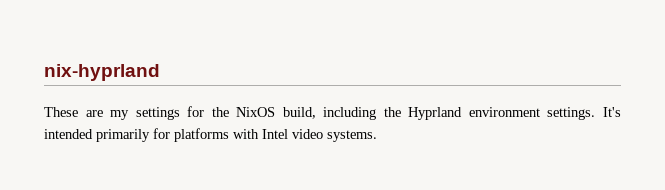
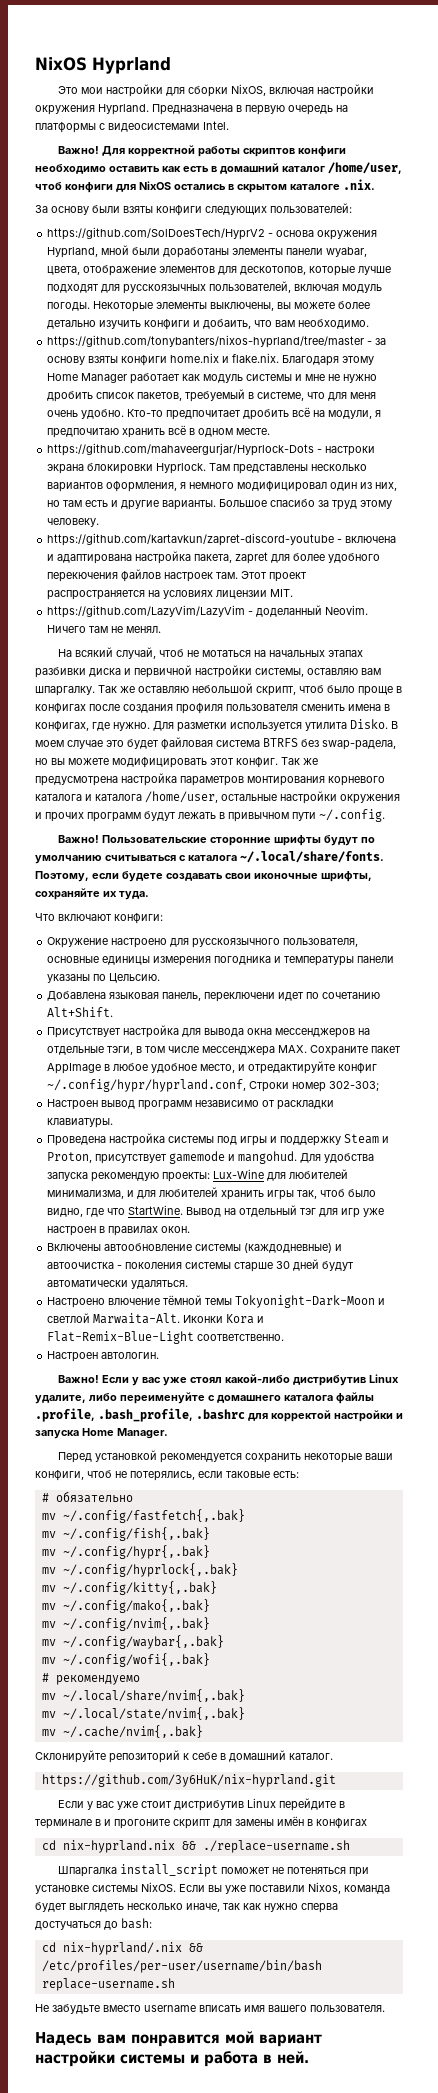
[44,64,160,81] [44,106,622,120] [44,128,377,142] nix-hyprland // These are my settings for the NixOS build, including the Hyprland environment settings. It's intended primarily for platforms with Intel video systems. -> [35,57,171,74] [57,84,374,97] [35,104,348,115] [35,121,229,133] [57,145,346,157] [35,162,402,174] [35,179,375,193] [35,203,352,216] [47,227,378,240] [47,245,368,258] [47,265,392,276] [47,281,383,294] [47,301,371,312] [47,319,370,330] [47,335,387,348] [47,353,375,366] [47,373,378,384] [47,389,377,402] [47,407,382,420] [47,425,271,438] [47,443,376,456] [47,463,368,474] [47,481,398,492] [47,499,393,510] [47,518,100,527] [47,533,397,546] [47,551,381,564] [47,569,308,582] [47,589,294,600] [47,605,369,618] [47,625,162,633] [57,647,363,659] [35,665,381,678] [35,683,402,696] [35,703,390,714] [35,719,398,732] [35,737,396,750] [35,757,318,768] [35,773,385,786] [35,791,400,804] [35,809,385,822] [57,835,375,846] [35,851,384,864] [35,871,372,882] [35,888,149,900] [35,913,163,924] [47,937,359,948] [47,956,395,966] [47,973,161,983] [47,991,381,1002] [47,1007,114,1017] [47,1025,371,1038] [47,1045,402,1056] [47,1061,378,1074] [47,1079,380,1092] [47,1099,335,1110] [47,1118,114,1128] [47,1133,390,1146] [47,1151,375,1164] [47,1169,349,1182] [47,1187,377,1200] [47,1205,385,1218] [47,1226,191,1236] [47,1243,343,1253] [47,1259,355,1272] [47,1280,189,1289] [47,1295,386,1308] [47,1313,265,1324] [47,1331,285,1344] [47,1351,160,1362] [57,1374,399,1386] [35,1392,374,1404] [35,1408,403,1422] [35,1428,168,1439] [57,1450,393,1463] [35,1470,299,1481] [41,1491,133,1503] [41,1509,245,1523] [41,1527,210,1541] [41,1545,210,1559] [41,1563,238,1577] [41,1581,217,1595] [41,1599,210,1613] [41,1617,210,1631] [41,1635,224,1649] [41,1653,210,1667] [41,1673,140,1685] [41,1689,245,1702] [41,1707,245,1720] [41,1725,203,1738] [35,1750,333,1763] [41,1774,336,1787] [57,1798,345,1811] [35,1816,367,1829] [41,1840,350,1853] [57,1864,369,1877] [35,1882,390,1894] [35,1902,338,1913] [35,1918,152,1930] [41,1942,203,1955] [41,1960,322,1973] [41,1978,175,1991] [35,2004,385,2014] [35,2031,322,2047] [35,2051,309,2067] NixOS Hyprland // Это мои настройки для сборки NixOS, включая настройки окружения Hyprland. Предназначена в первую очередь на платформы с видеосистемами Intel. // Важно! Для корректной работы скриптов конфиги необходимо оставить как есть в домашний каталог /home/user, чтоб конфиги для NixOS остались в скрытом каталоге .nix. // За основу были взяты конфиги следующих пользователей: // https://github.com/SolDoesTech/HyprV2 - основа окружения Hyprland, мной были доработаны элементы панели wyabar, цвета, отображение элементов для дескотопов, которые лучше подходят для русскоязычных пользователей, включая модуль погоды. Некоторые элементы выключены, вы можете более детально изучить конфиги и добаить, что вам необходимо. // https://github.com/tonybanters/nixos-hyprland/tree/master - за основу взяты конфиги home.nix и flake.nix. Благодаря этому Home Manager работает как модуль системы и мне не нужно дробить список пакетов, требуемый в системе, что для меня очень удобно. Кто-то предпочитает дробить всё на модули, я предпочитаю хранить всё в одном месте. // https://github.com/mahaveergurjar/Hyprlock-Dots - настроки экрана блокировки Hyprlock. Там представлены несколько вариантов оформления, я немного модифицировал один из них, но там есть и другие варианты. Большое спасибо за труд этому человеку. // https://github.com/kartavkun/zapret-discord-youtube - включена и адаптирована настройка пакета, zapret для более удобного перекючения файлов настроек там. Этот проект распространяется на условиях лицензии MIT. // https://github.com/LazyVim/LazyVim - доделанный Neovim. Ничего там не менял. // На всякий случай, чтоб не мотаться на начальных этапах разбивки диска и первичной настройки системы, оставляю вам шпаргалку. Так же оставляю небольшой скрипт, чтоб было проще в конфигах после создания профиля пользователя сменить имена в конфигах, где нужно. Для разметки используется утилита Disko. В моем случае это будет файловая система BTRFS без swap-радела, но вы можете модифицировать этот конфиг. Так же предусмотрена настройка параметров монтирования корневого каталога и каталога /home/user, остальные настройки окружения и прочих программ будут лежать в привычном пути ~/.config. // Важно! Пользовательские сторонние шрифты будут по умолчанию считываться с каталога ~/.local/share/fonts. Поэтому, если будете создавать свои иконочные шрифты, сохраняйте их туда. // Что включают конфиги: // Окружение настроено для русскоязычного пользователя, основные единицы измерения погодника и температуры панели указаны по Цельсию. // Добавлена языковая панель, переключени идет по сочетанию Alt+Shift. // Присутствует настройка для вывода окна мессенджеров на отдельные тэги, в том числе мессенджера MAX. Сохраните пакет AppImage в любое удобное место, и отредактируйте конфиг ~/.config/hypr/hyprland.conf, Строки номер 302-303; // Настроен вывод программ независимо от раскладки клавиатуры. // Проведена настройка системы под игры и поддержку Steam и Proton, присутствует gamemode и mangohud. Для удобства запуска рекомендую проекты: Lux-Wine для любителей минимализма, и для любителей хранить игры так, чтоб было видно, где что StartWine. Вывод на отдельный тэг для игр уже настроен в правилах окон. // Включены автообновление системы (каждодневные) и автоочистка - поколения системы старше 30 дней будут автоматически удаляться. // Настроено влючение тёмной темы Tokyonight-Dark-Moon и светлой Marwaita-Alt. Иконки Kora и Flat-Remix-Blue-Light соответственно. // Настроен автологин. // Важно! Если у вас уже стоял какой-либо дистрибутив Linux удалите, либо переименуйте с домашнего каталога файлы .profile, .bash_profile, .bashrc для корректой настройки и запуска Home Manager. // Перед установкой рекомендуется сохранить некоторые ваши конфиги, чтоб не потерялись, если таковые есть: // # обязательно // mv ~/.config/fastfetch{,.bak} // mv ~/.config/fish{,.bak} // mv ~/.config/hypr{,.bak} // mv ~/.config/hyprlock{,.bak} // mv ~/.config/kitty{,.bak} // mv ~/.config/mako{,.bak} // mv ~/.config/nvim{,.bak} // mv ~/.config/waybar{,.bak} // mv ~/.config/wofi{,.bak} // # рекомендуемо // mv ~/.local/share/nvim{,.bak} // mv ~/.local/state/nvim{,.bak} // mv ~/.cache/nvim{,.bak} // Склонируйте репозиторий к себе в домашний каталог. // https://github.com/3y6HuK/nix-hyprland.git // Если у вас уже стоит дистрибутив Linux перейдите в терминале в и прогоните скрипт для замены имён в конфигах // cd nix-hyprland.nix && ./replace-username.sh // Шпаргалка install_script поможет не потеняться при установке системы NixOS. Если вы уже поставили Nixos, команда будет выглядеть несколько иначе, так как нужно сперва достучаться до bash: // cd nix-hyprland/.nix && /etc/profiles/per-user/username/bin/bash replace-username.sh // Не забудьте вместо username вписать имя вашего пользователя. // Надесь вам понравится мой вариант настройки системы и работа в ней.

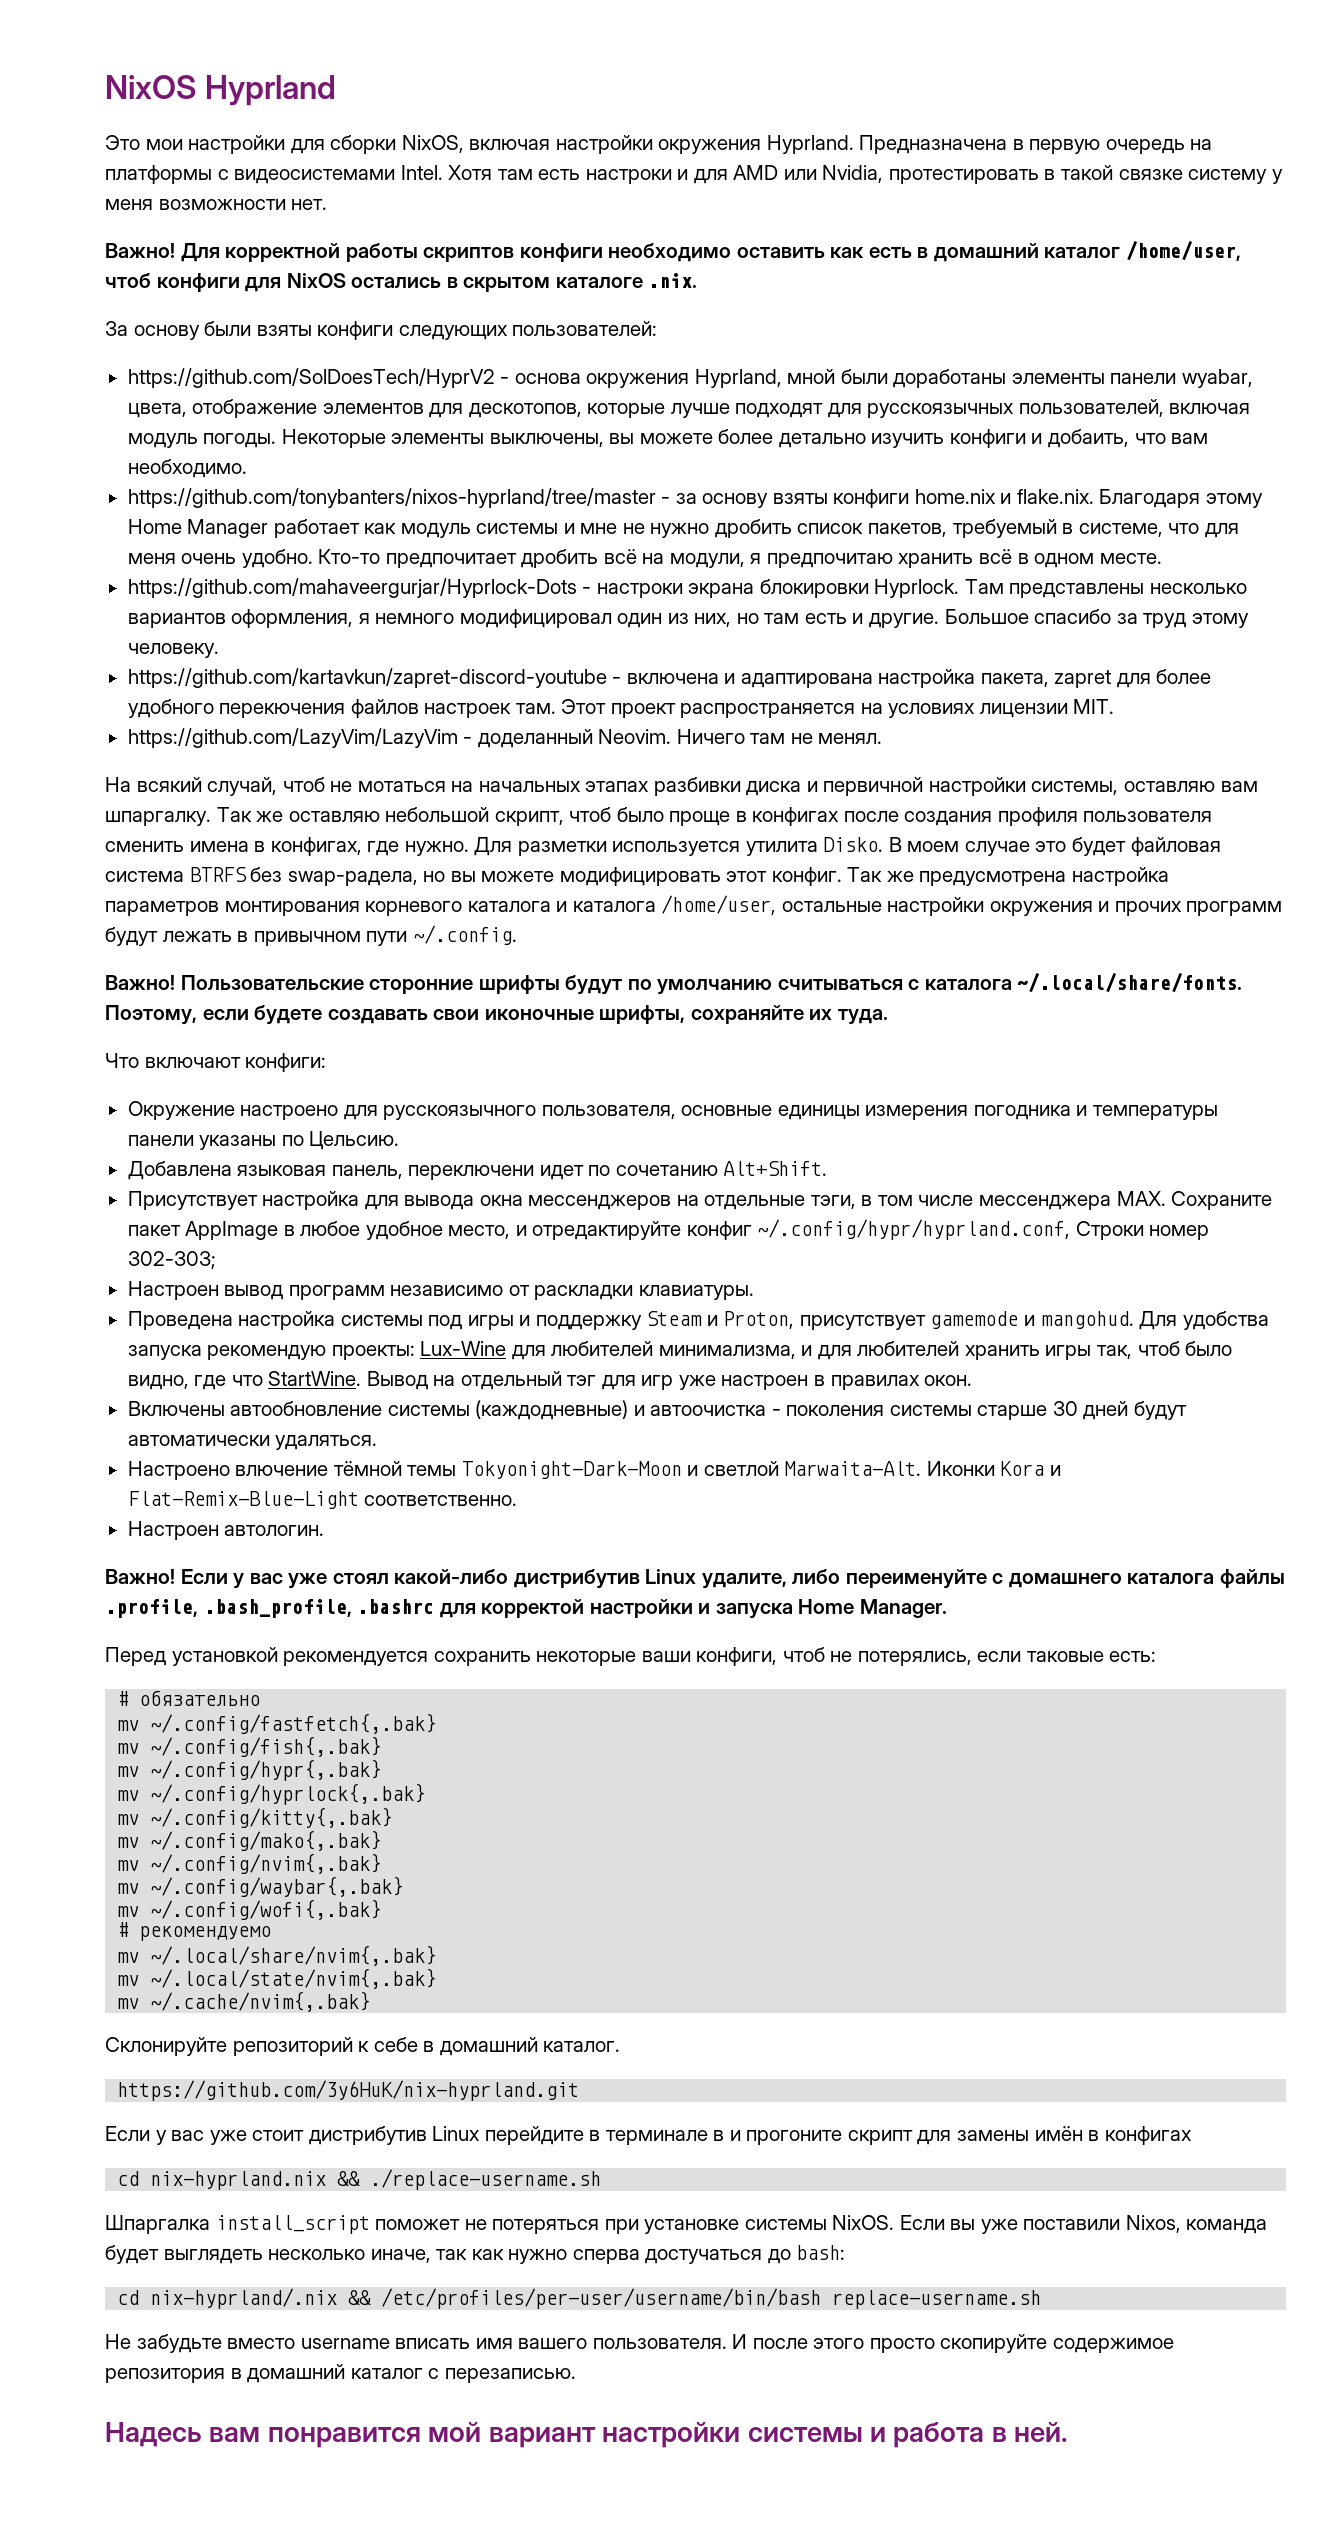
(229, 125) none -> [448,165,1283,184] [105,199,328,210] Хотя там есть настроки и для AMD или Nvidia, протестировать в такой связке систему у меня возможности нет.
[121,500,217,510] другие варианты. -> [868,613,939,628] другие.
[286,1867,346,1874] потеняться -> [492,2219,600,2234] потеряться
(385, 2008) none -> [732,2334,1174,2353] [105,2364,576,2383] И после этого просто скопируйте содержимое репозитория в домашний каталог с перезаписью.

